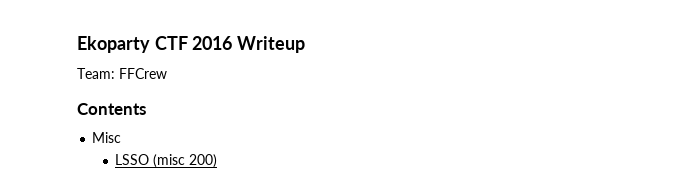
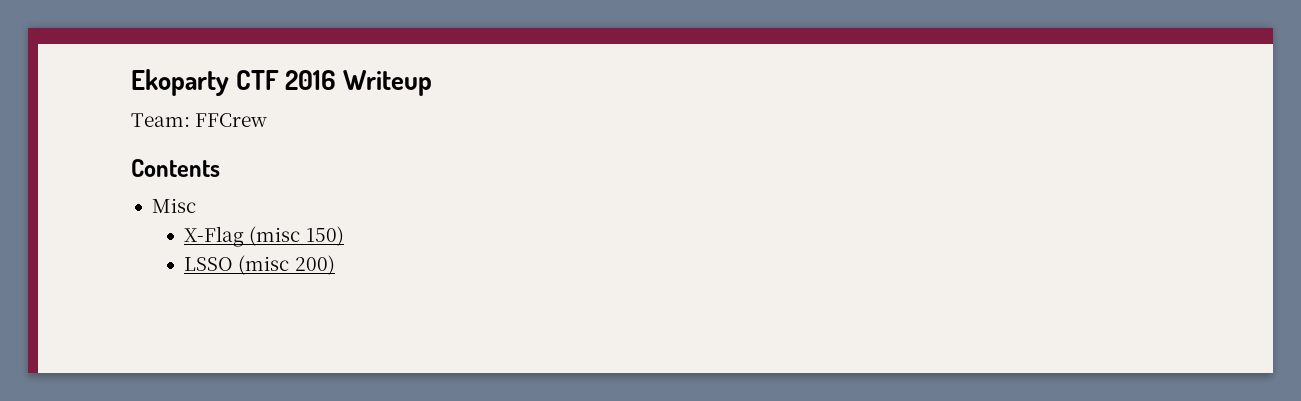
(122, 137) none -> [184,226,344,247] // X-Flag (misc 150)

